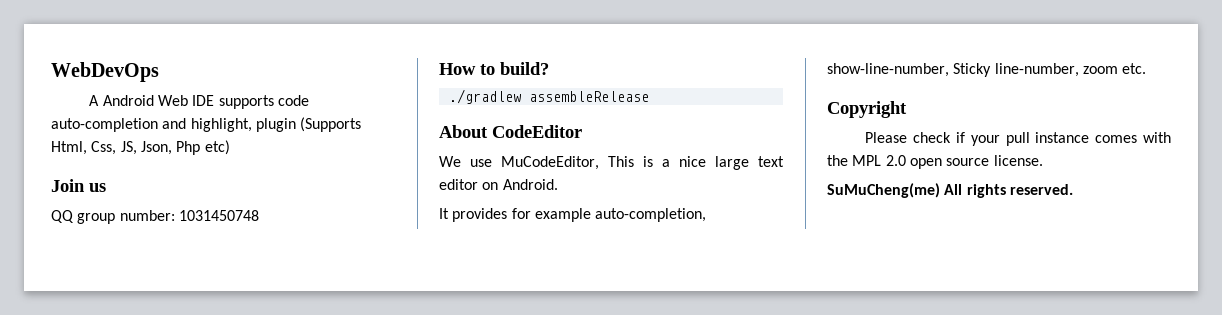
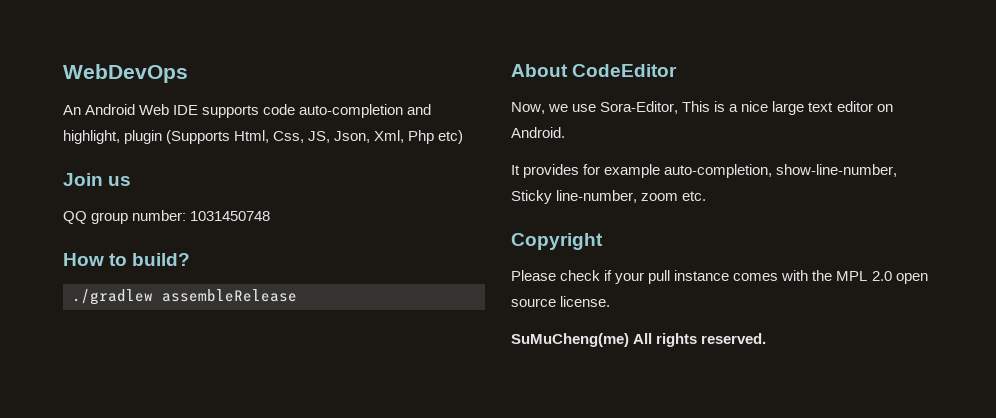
[89,95,100,106] A -> [63,105,81,115] An
(172, 148) none -> [374,130,405,143] Xml,
[439,156,599,170] We use MuCodeEditor, -> [511,101,679,114] Now, we use Sora-Editor,

